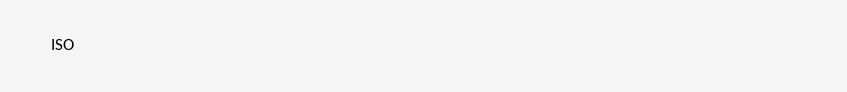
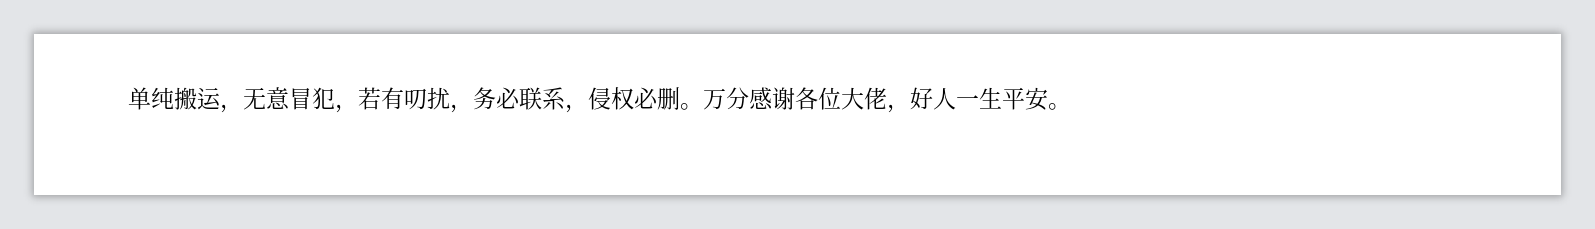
[51,39,74,50] ISO -> [128,87,1071,113] 单纯搬运，无意冒犯，若有叨扰，务必联系，侵权必删。万分感谢各位大佬，好人一生平安。

